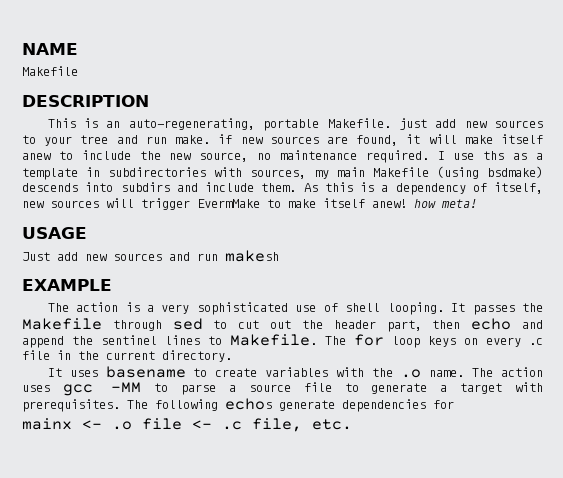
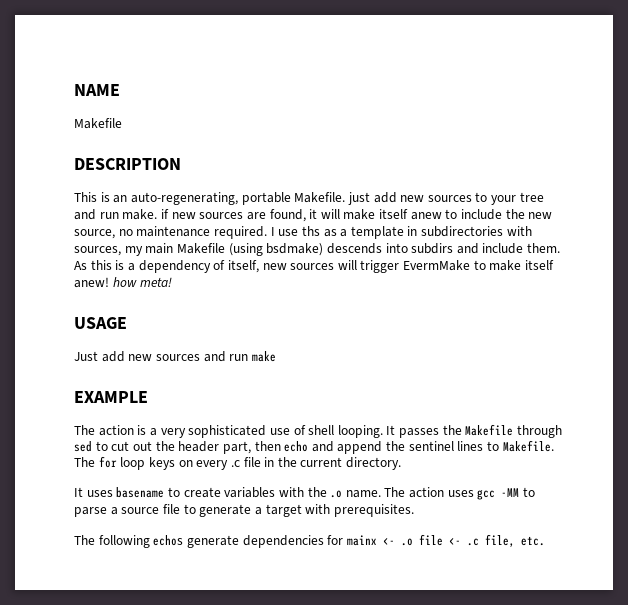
[225,250,279,262] makesh -> [251,351,276,362] make
(120, 405) none -> (414, 510) //
(454, 404) // -> (344, 540) none

